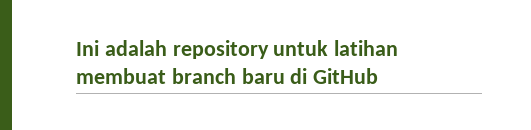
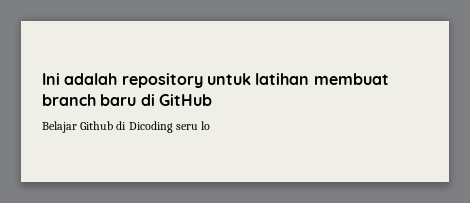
(379, 76) none -> [42,121,211,133] // Belajar Github di Dicoding seru lo

